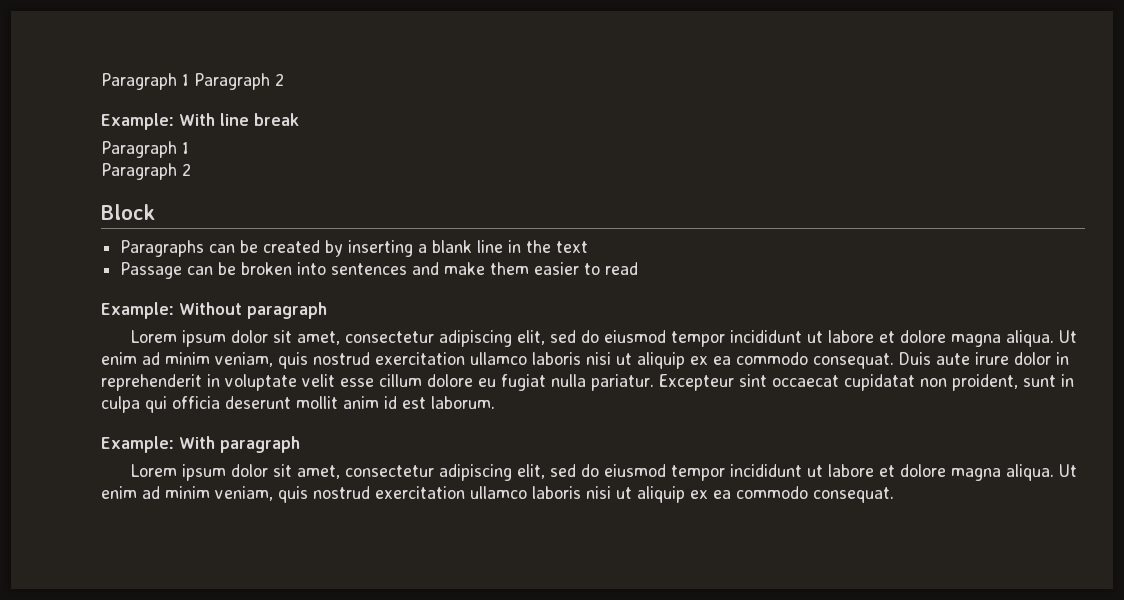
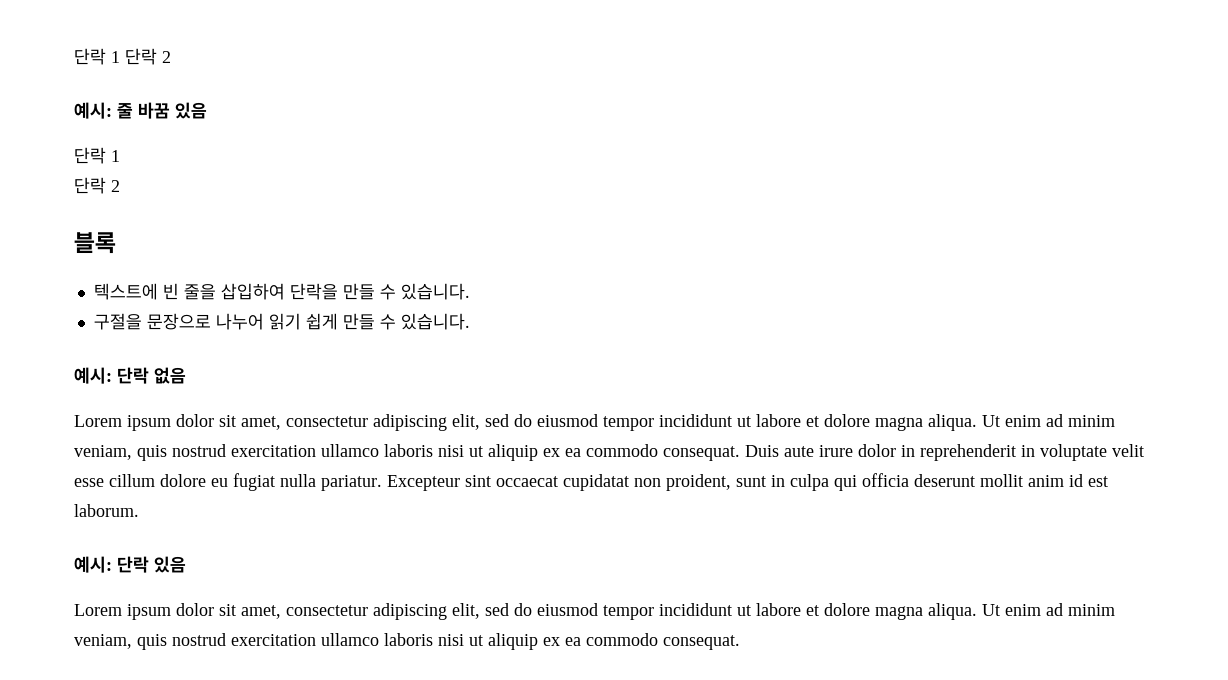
[101,73,284,90] [101,113,299,130] [101,141,177,158] Paragraph 1 Paragraph 2 // Example: With line break // Paragraph -> [74,48,171,65] [74,102,207,119] [74,147,106,164] 단락 1 단락 2 // 예시: 줄 바꿈 있음 // 단락
[101,163,191,180] [101,204,155,220] [120,240,589,257] [120,262,639,279] [101,302,327,319] Paragraph 2 // Block // Paragraphs can be created by inserting a blank line in the text // Passage can be broken into sentences and make them easier to read // Example: Without paragraph -> [74,177,120,194] [74,232,116,254] [93,283,470,300] [93,313,470,330] [74,367,186,384] 단락 2 // 블록 // 텍스트에 빈 줄을 삽입하여 단락을 만들 수 있습니다. // 구절을 문장으로 나누어 읽기 쉽게 만들 수 있습니다. // 예시: 단락 없음
[101,436,300,453] Example: With paragraph -> [74,556,186,573] 예시: 단락 있음

